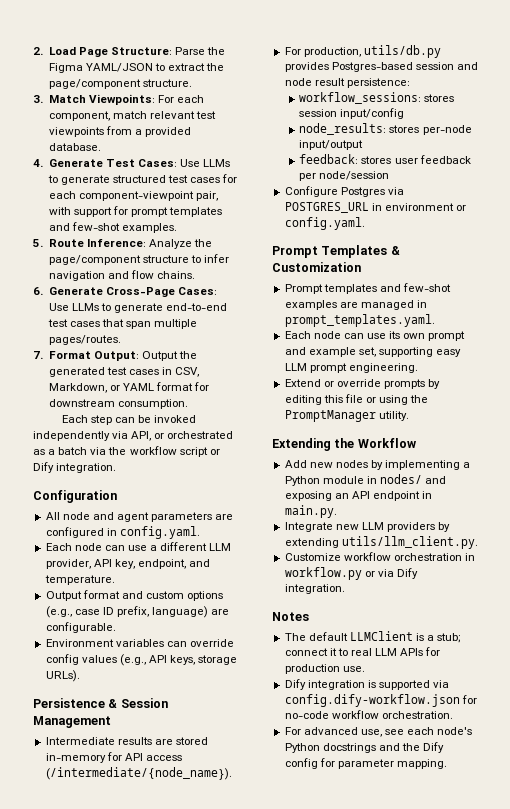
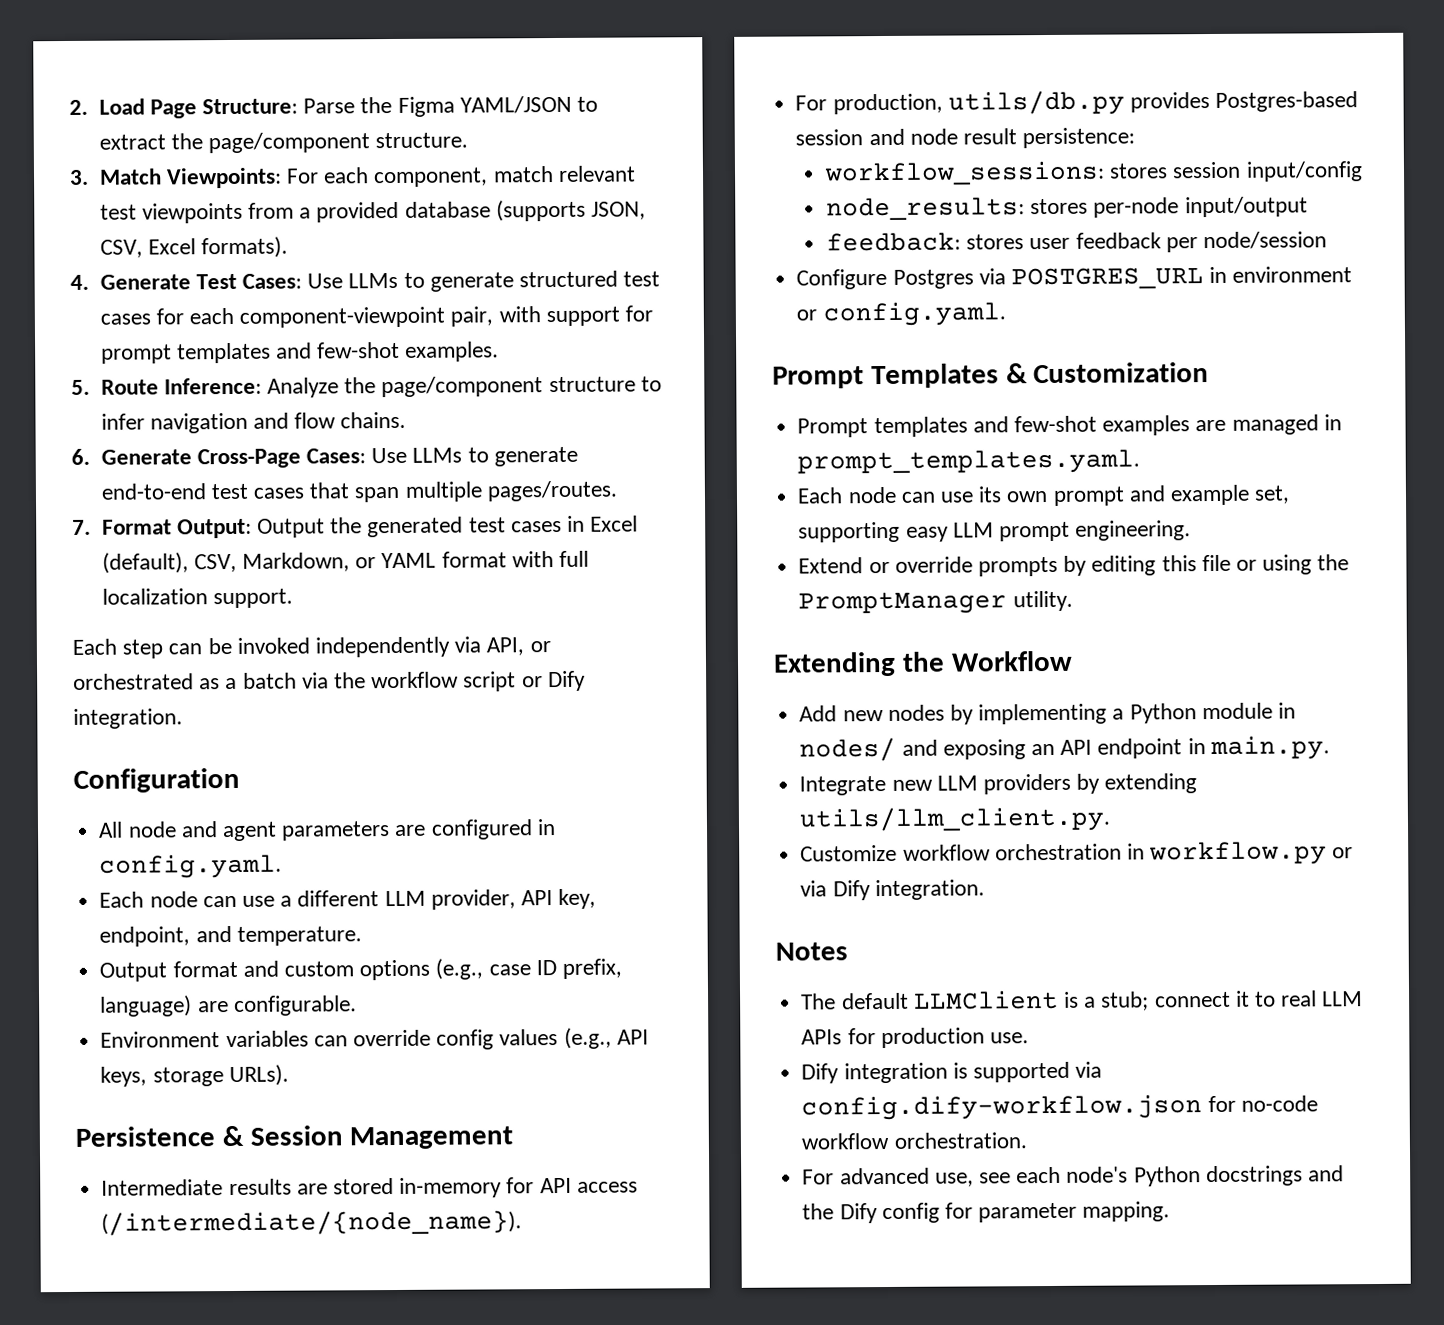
[48,143,101,151] database. -> [404,199,647,222] [99,236,288,259] database (supports JSON, CSV, Excel formats).
(173, 371) none -> [590,515,639,532] [101,552,189,574] Excel (default),
[194,382,210,391] [48,399,188,409] for downstream consumption. -> [511,550,590,568] [101,588,293,609] with full localization support.

